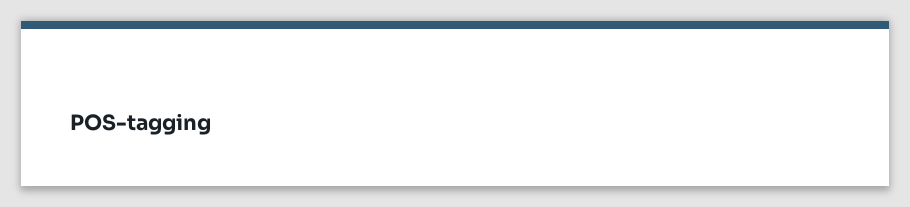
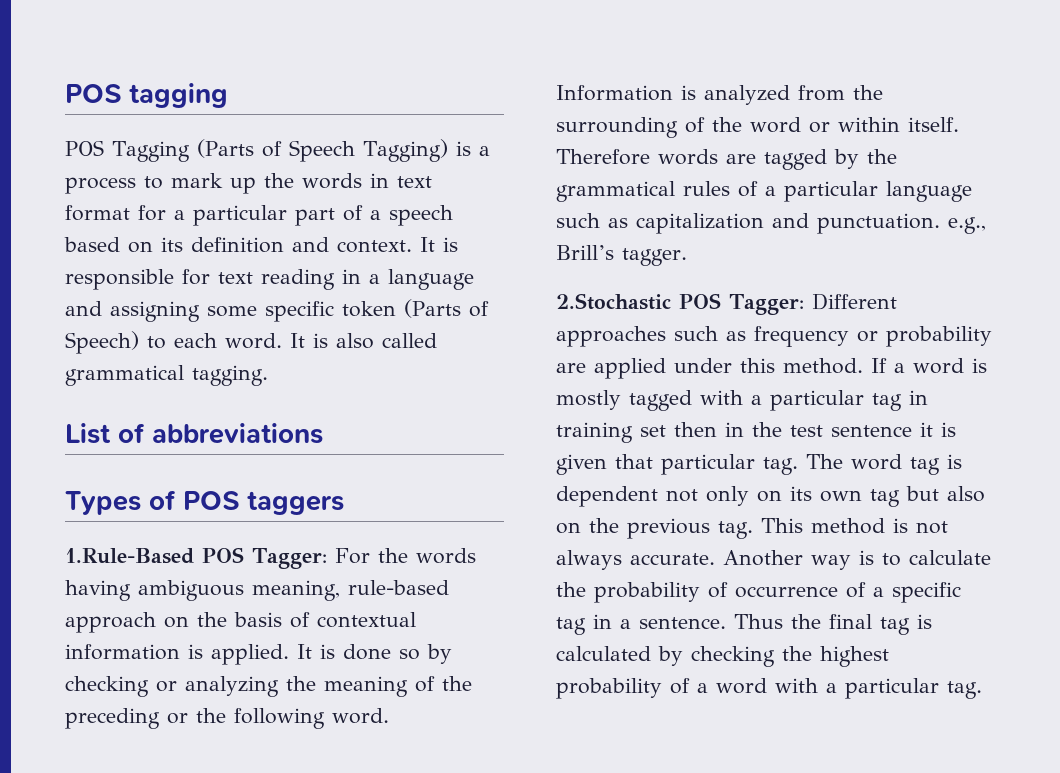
[70,113,211,135] POS-tagging -> [65,83,228,108] [65,139,490,162] [65,173,432,194] [65,205,453,226] [64,237,458,253] [65,269,474,290] [65,299,489,322] [65,331,437,354] [65,365,268,386] [65,423,323,444] [65,490,344,515] [65,547,476,569] [65,580,449,601] [65,612,416,633] [65,644,452,665] [65,676,472,697] [65,708,389,729] [556,85,883,105] [556,117,959,138] [556,149,897,170] [556,181,972,202] [556,213,986,234] [556,245,687,266] [556,293,897,315] [556,326,992,347] [556,358,987,379] [556,390,928,411] [556,422,956,443] [556,454,962,475] [556,486,985,507] [556,518,948,539] [556,550,991,570] [556,582,961,603] [556,614,932,635] [556,646,889,667] [556,678,982,699] POS tagging // POS Tagging (Parts of Speech Tagging) is a process to mark up the words in text format for a particular part of a speech based on its definition and context. It is responsible for text reading in a language and assigning some specific token (Parts of Speech) to each word. It is also called grammatical tagging. // List of abbreviations // Types of POS taggers // 1.Rule-Based POS Tagger: For the words having ambiguous meaning, rule-based approach on the basis of contextual information is applied. It is done so by checking or analyzing the meaning of the preceding or the following word. Information is analyzed from the surrounding of the word or within itself. Therefore words are tagged by the grammatical rules of a particular language such as capitalization and punctuation. e.g., Brill’s tagger. // 2.Stochastic POS Tagger: Different approaches such as frequency or probability are applied under this method. If a word is mostly tagged with a particular tag in training set then in the test sentence it is given that particular tag. The word tag is dependent not only on its own tag but also on the previous tag. This method is not always accurate. Another way is to calculate the probability of occurrence of a specific tag in a sentence. Thus the final tag is calculated by checking the highest probability of a word with a particular tag.

